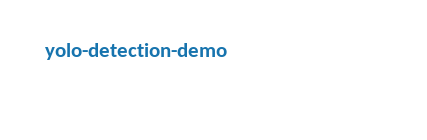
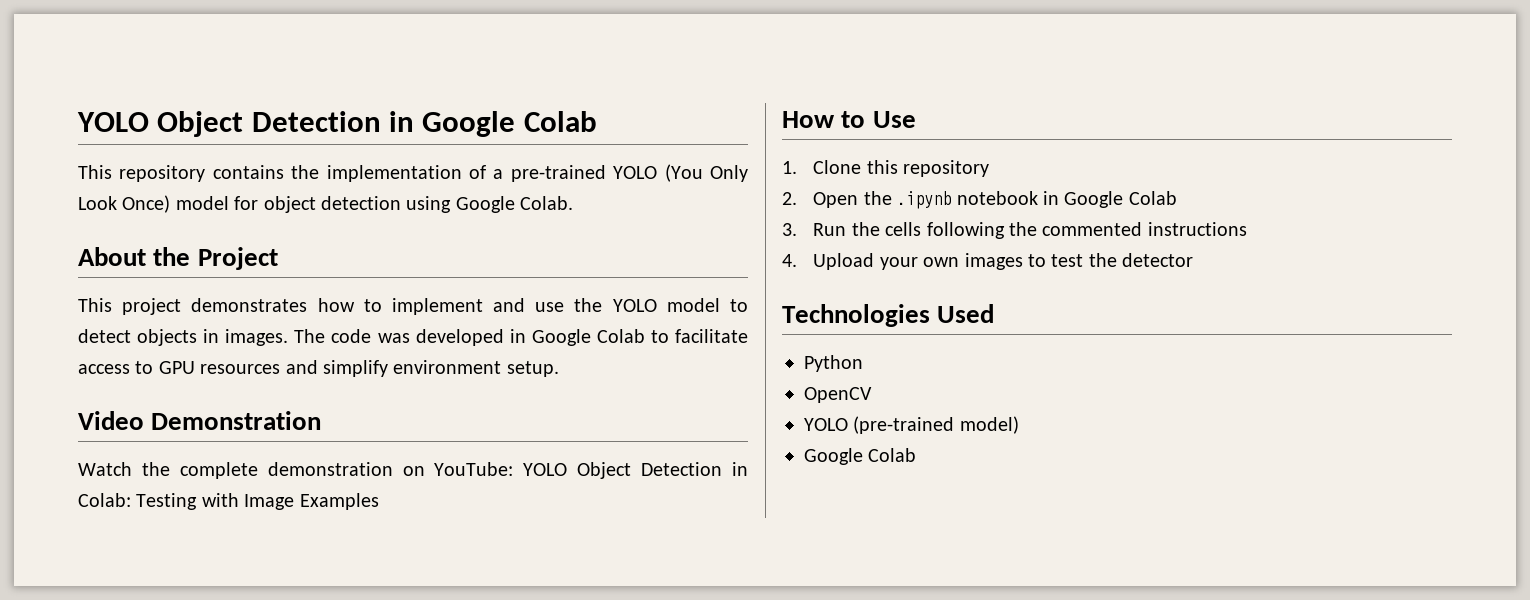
[45,43,227,60] yolo-detection-demo -> [77,111,597,137] [78,164,748,182] [78,195,574,213] [78,247,278,270] [78,298,748,315] [78,329,748,346] [78,360,559,377] [78,411,322,430] [78,462,749,479] [78,493,379,510] [782,111,916,128] [782,160,990,177] [782,191,1177,209] [782,222,1247,239] [782,253,1194,270] [782,304,995,327] [804,355,863,372] [804,387,872,403] [804,416,1019,434] [804,448,917,465] YOLO Object Detection in Google Colab // This repository contains the implementation of a pre-trained YOLO (You Only Look Once) model for object detection using Google Colab. // About the Project // This project demonstrates how to implement and use the YOLO model to detect objects in images. The code was developed in Google Colab to facilitate access to GPU resources and simplify environment setup. // Video Demonstration // Watch the complete demonstration on YouTube: YOLO Object Detection in Colab: Testing with Image Examples // How to Use // 1. Clone this repository // 2. Open the .ipynb notebook in Google Colab // 3. Run the cells following the commented instructions // 4. Upload your own images to test the detector // Technologies Used // Python // OpenCV // YOLO (pre-trained model) // Google Colab

